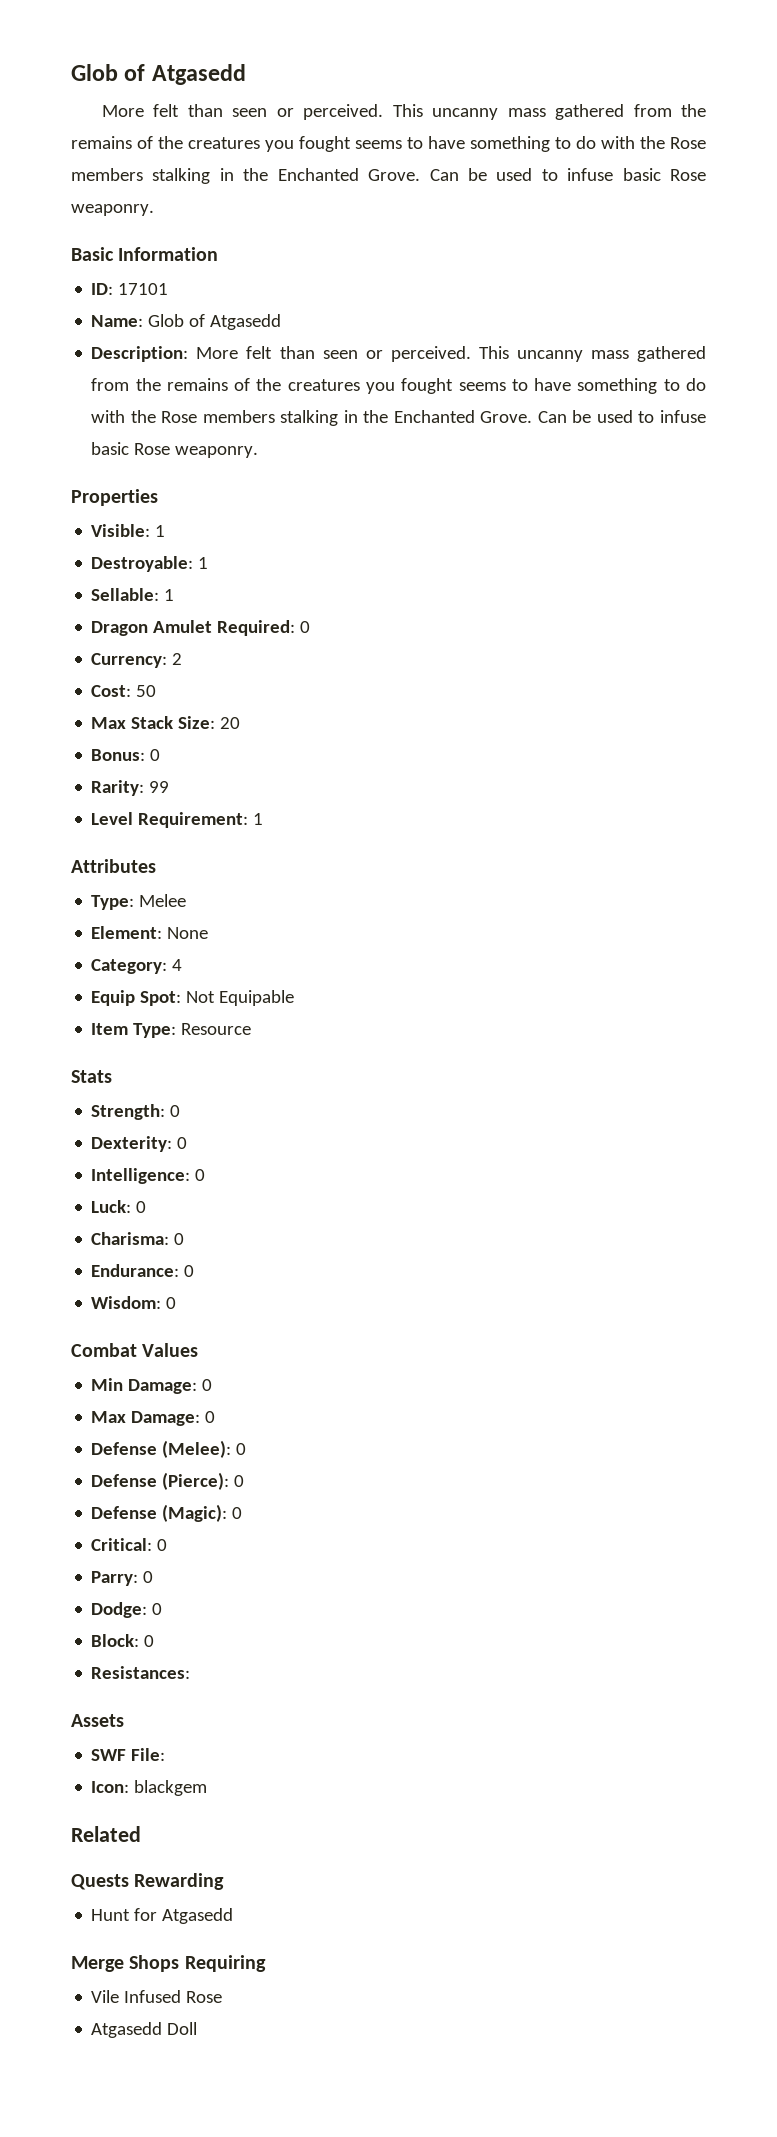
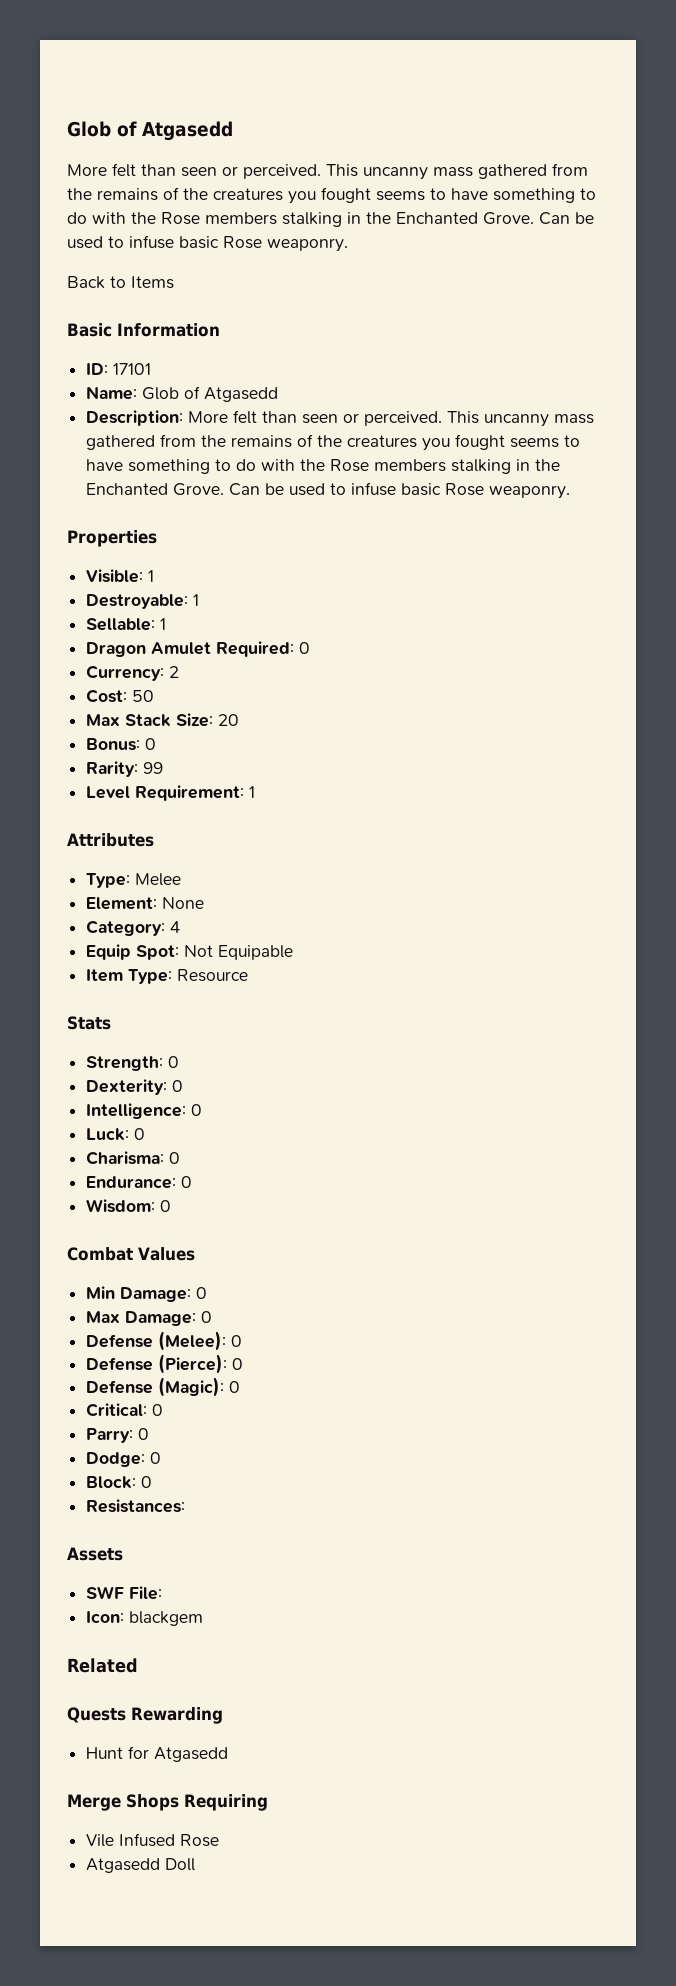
(154, 210) none -> [67,276,174,289] // Back to Items

